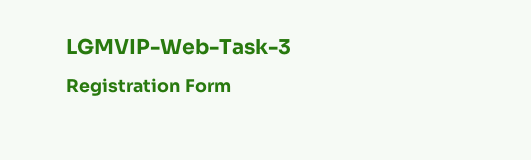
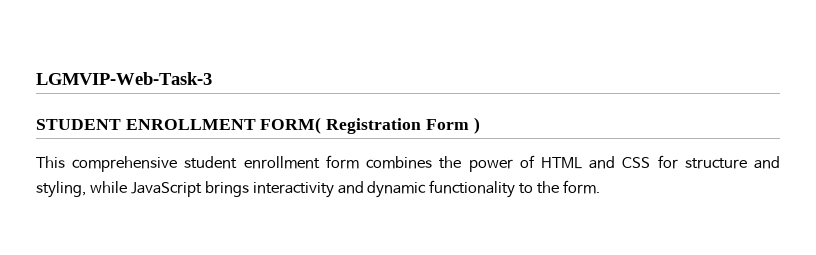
[66,78,231,96] Registration Form -> [36,117,480,134] [36,155,780,172] [36,180,601,198] STUDENT ENROLLMENT FORM( Registration Form ) // This comprehensive student enrollment form combines the power of HTML and CSS for structure and styling, while JavaScript brings interactivity and dynamic functionality to the form.

